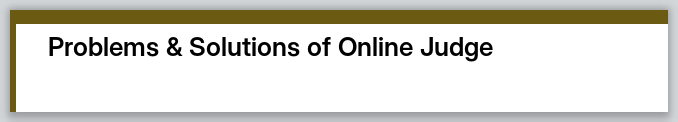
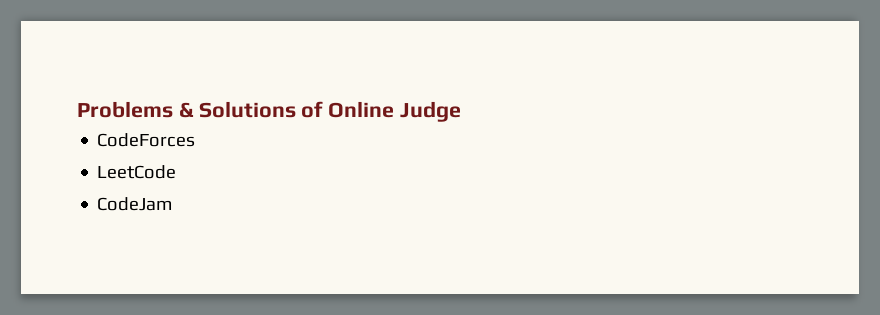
(494, 49) none -> [97,133,196,147] [97,165,177,179] [97,197,173,211] // CodeForces // LeetCode // CodeJam

